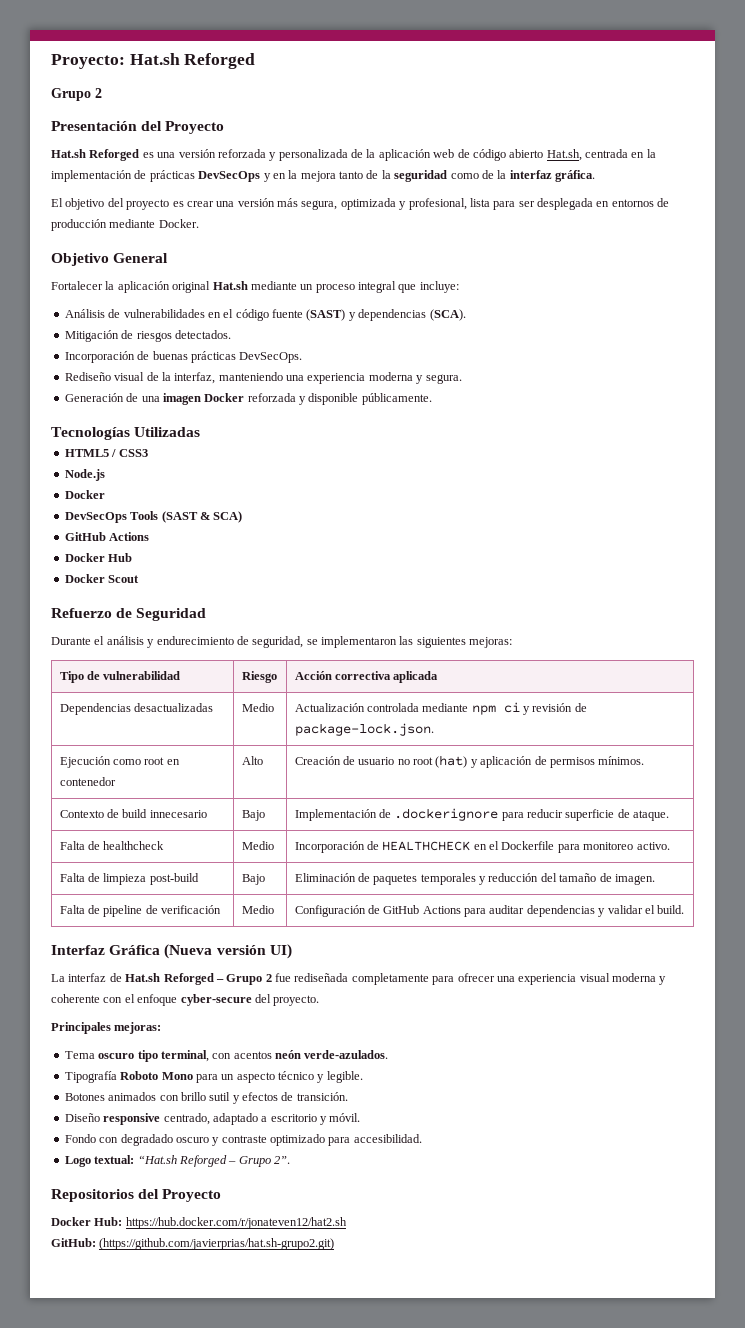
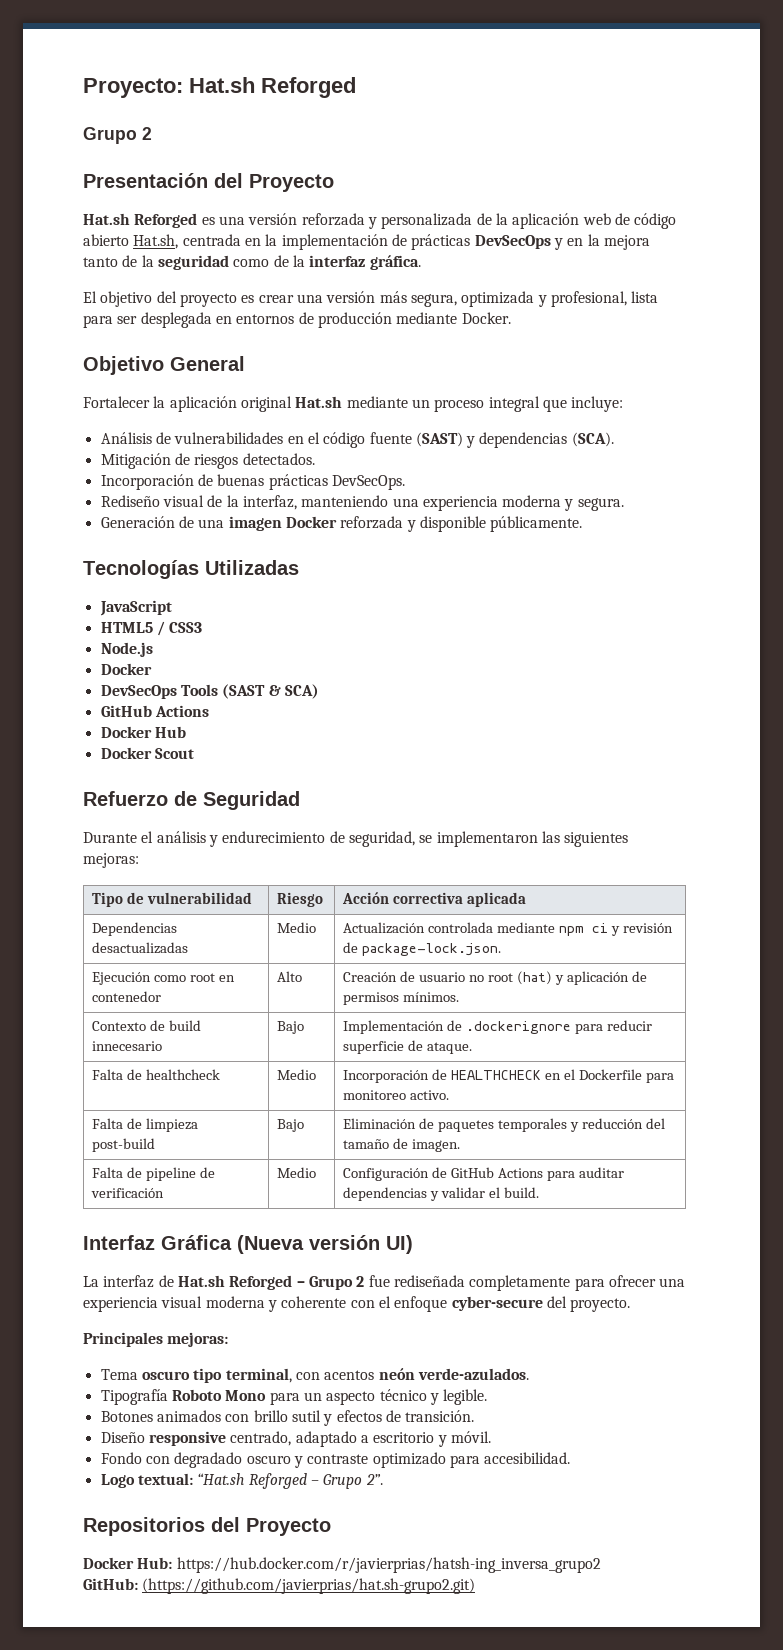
(201, 432) none -> [99,600,172,616] // JavaScript
[125,1217,347,1229] https://hub.docker.com/r/jonateven12/hat2.sh -> [176,1557,601,1573] https://hub.docker.com/r/javierprias/hatsh-ing_inversa_grupo2

